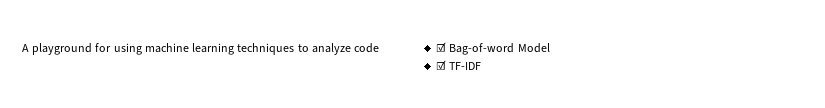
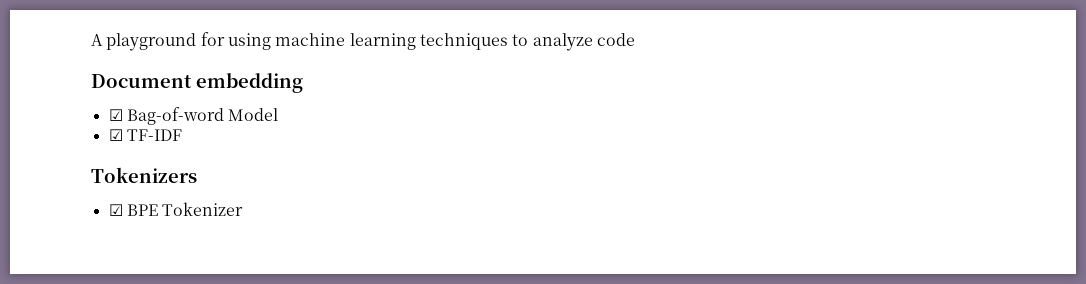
(380, 48) none -> [91,73,303,93] // Document embedding
(482, 66) none -> [91,167,197,183] [108,202,244,216] // Tokenizers // ☑ BPE Tokenizer

